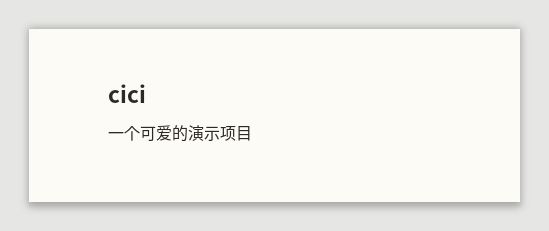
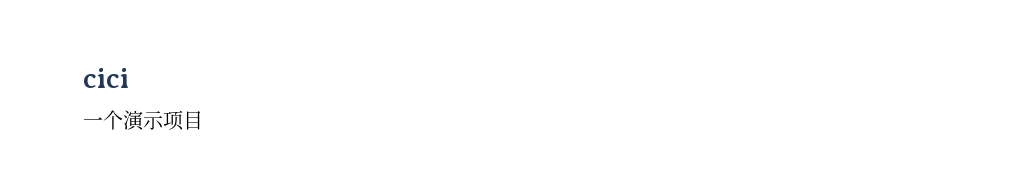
[140,125,188,142] 可爱的 -> (123, 120) none

